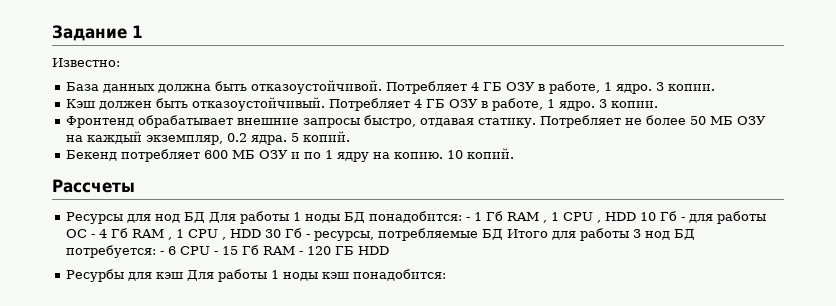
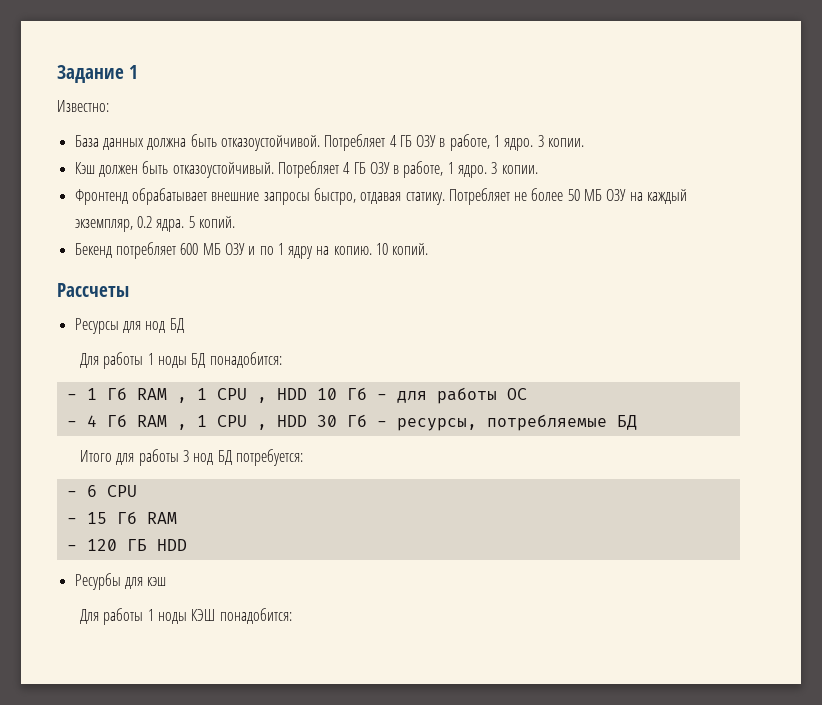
(206, 217) none -> (185, 325) //
(463, 217) none -> (282, 360) //
(88, 233) none -> (527, 394) //
(504, 234) none -> (637, 422) //
(157, 251) none -> (304, 457) //
(211, 250) none -> (137, 491) //
(296, 250) none -> (177, 518) //
[187,269,350,282] Для работы 1 ноды кэш -> [80,608,216,625] // Для работы 1 ноды КЭШ

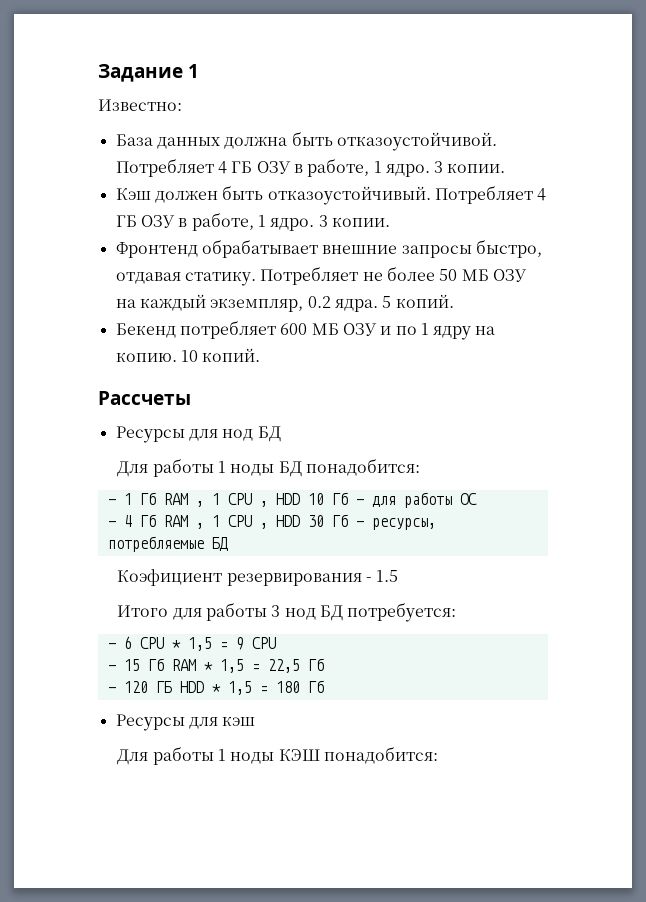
(637, 422) none -> [117,569,399,586] // Коэфициент резервирования - 1.5
(137, 491) none -> [171,637,276,651] * 1,5 = 9 CPU
(177, 518) none -> [203,658,324,673] * 1,5 = 22,5 Гб
[74,573,121,590] // Ресурбы -> [211,680,324,695] [115,714,185,731] * 1,5 = 180 Гб // Ресурсы

